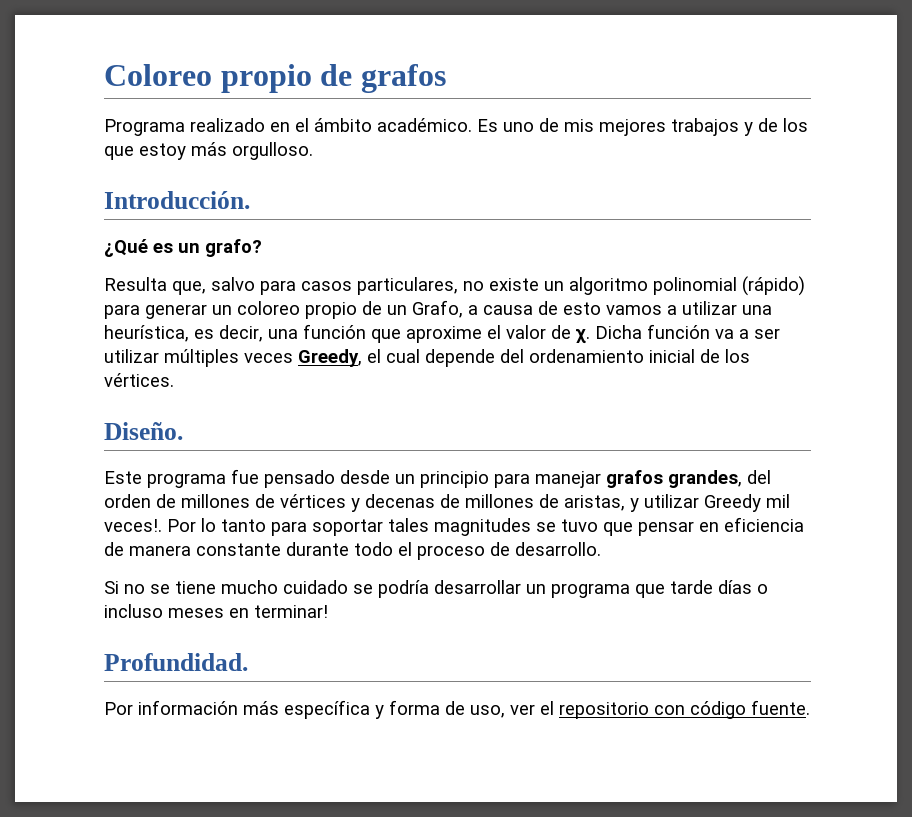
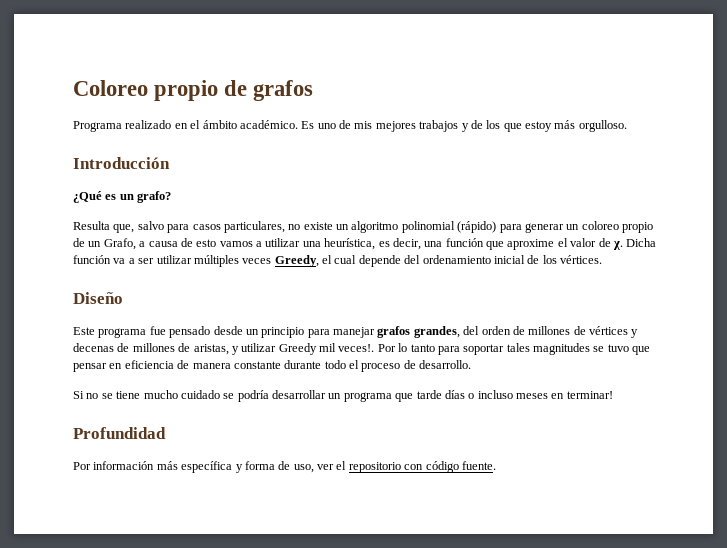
[104,191,250,209] Introducción. -> [73,157,170,169] Introducción
[104,422,183,440] Diseño. -> [73,292,123,304] Diseño
[104,653,248,671] Profundidad. -> [73,427,166,439] Profundidad

